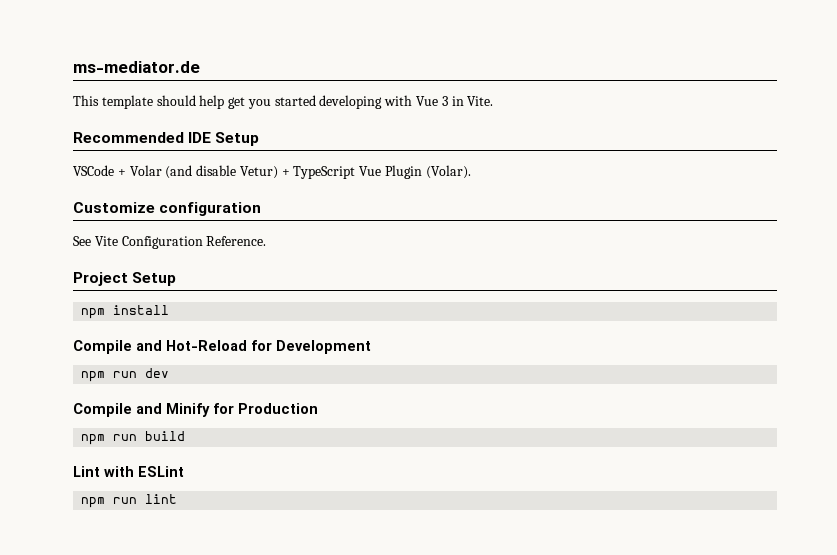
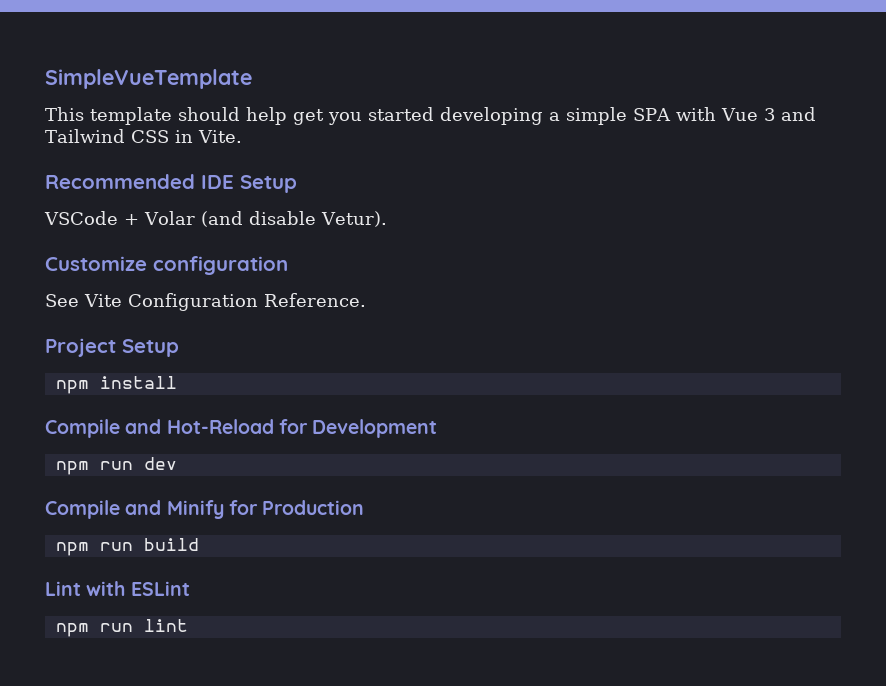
[73,61,200,73] ms-mediator.de -> [45,69,252,89] SimpleVueTemplate
[384,95,448,106] with Vue 3 -> [549,107,816,125] [45,129,169,143] a simple SPA with Vue 3 and Tailwind CSS
[239,165,471,179] Vetur) + TypeScript Vue Plugin (Volar). -> [320,211,387,227] Vetur).

